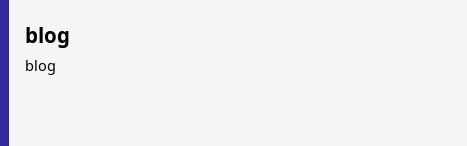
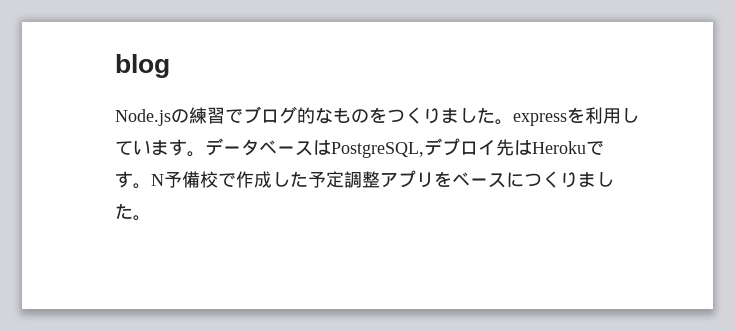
[25,60,56,75] blog -> [115,106,639,126] [115,138,604,158] [115,170,614,189] [115,203,151,221] Node.jsの練習でブログ的なものをつくりました。expressを利用しています。データベースはPostgreSQL,デプロイ先はHerokuです。N予備校で作成した予定調整アプリをベースにつくりました。

